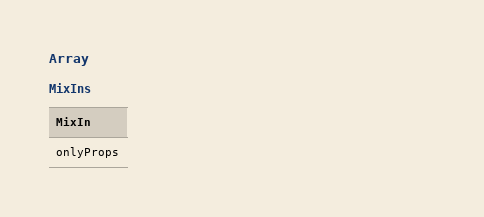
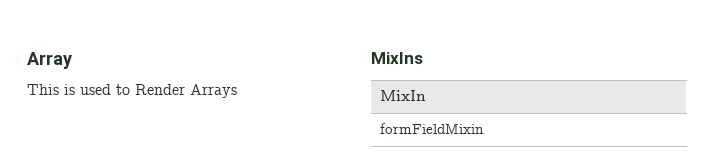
(89, 60) none -> [27,84,237,98] // This is used to Render Arrays
[56,147,120,158] onlyProps -> [379,123,484,134] formFieldMixin

